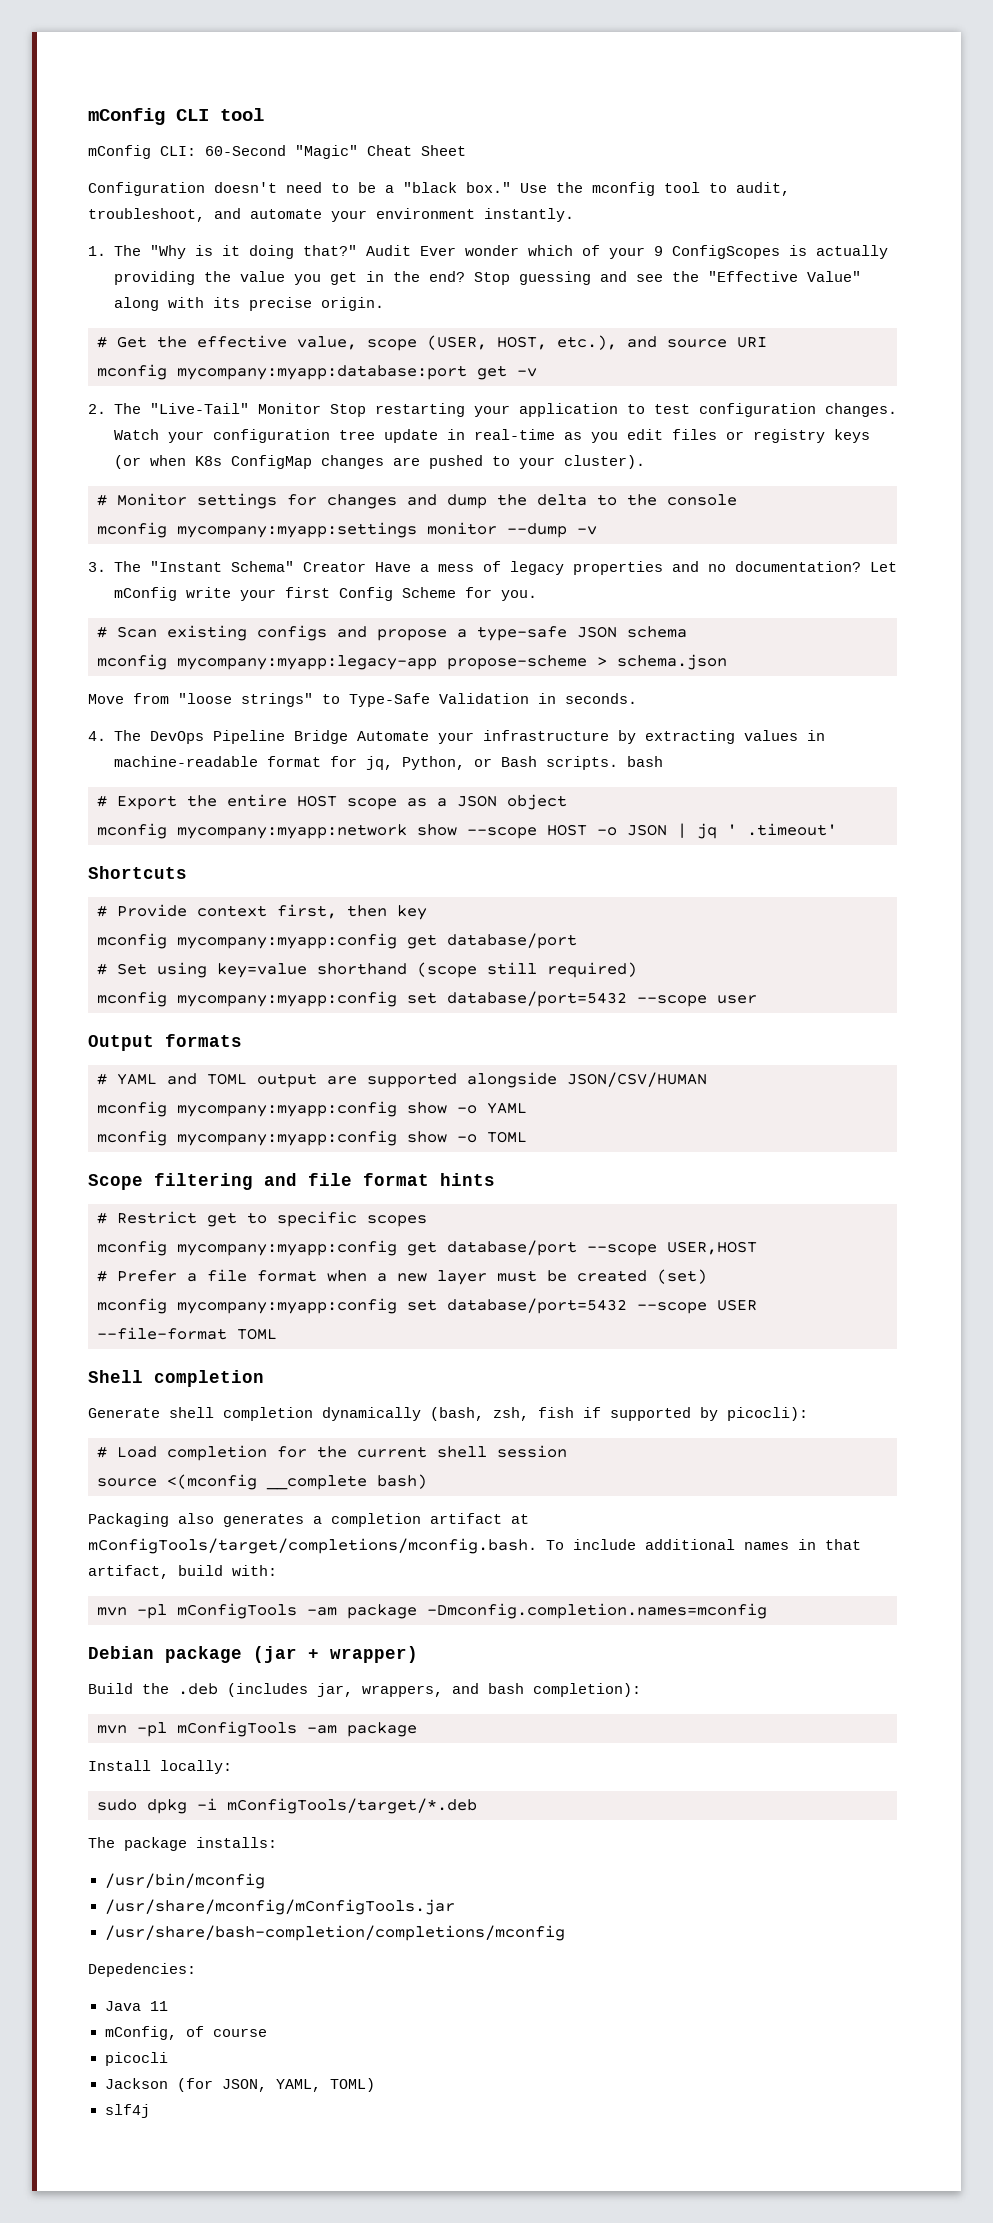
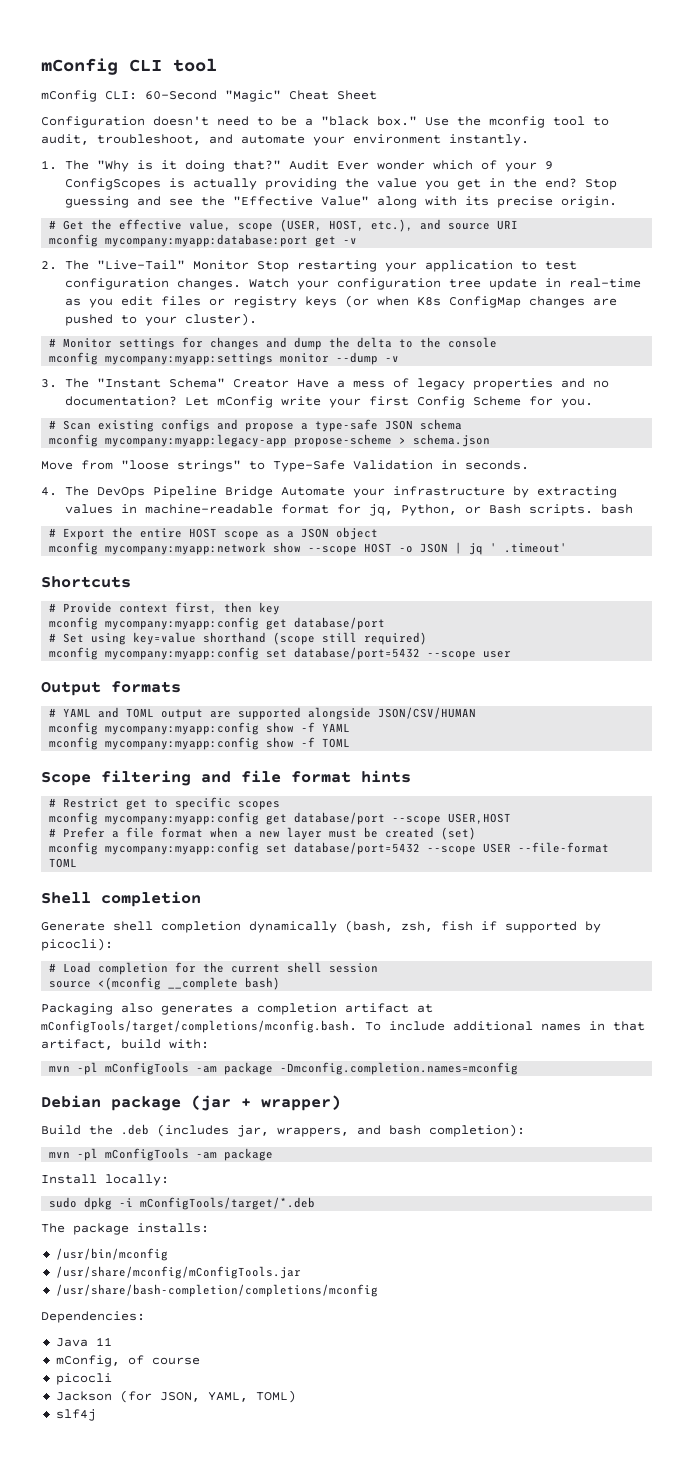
[457,1105,477,1114] -o -> [301,722,316,732] -f
[457,1134,477,1143] -o -> [301,737,316,747] -f
[88,1963,196,1977] Depedencies: -> [41,1311,145,1323] Dependencies:

